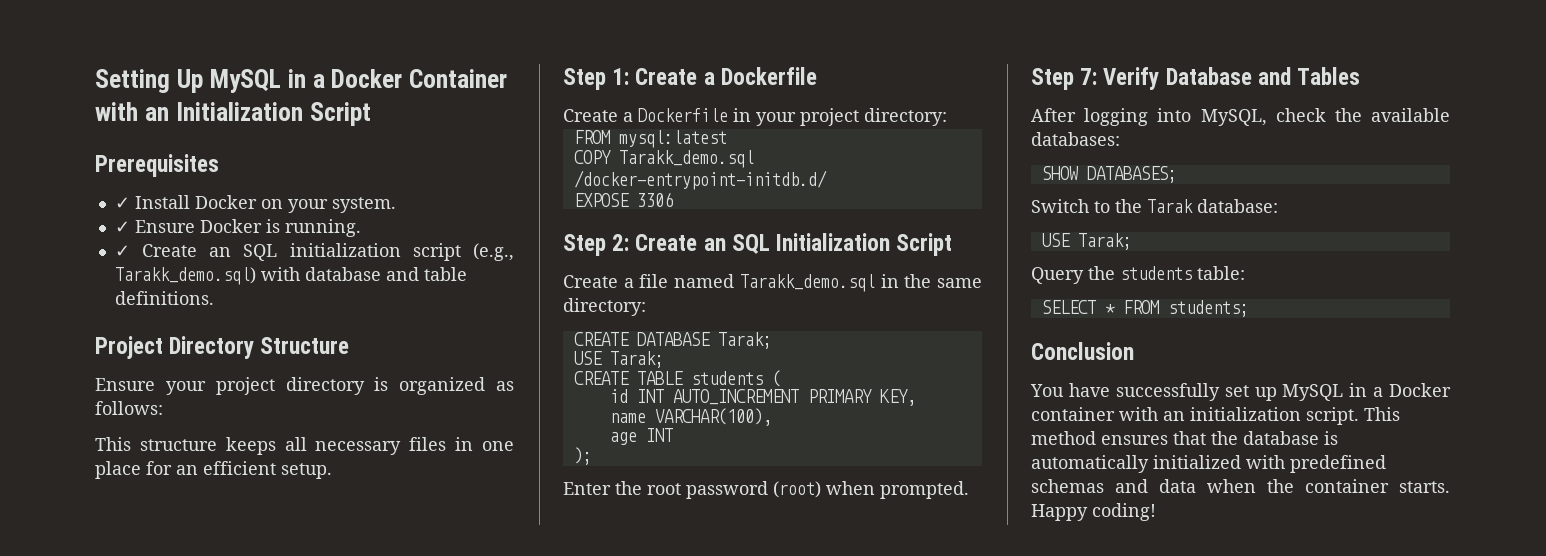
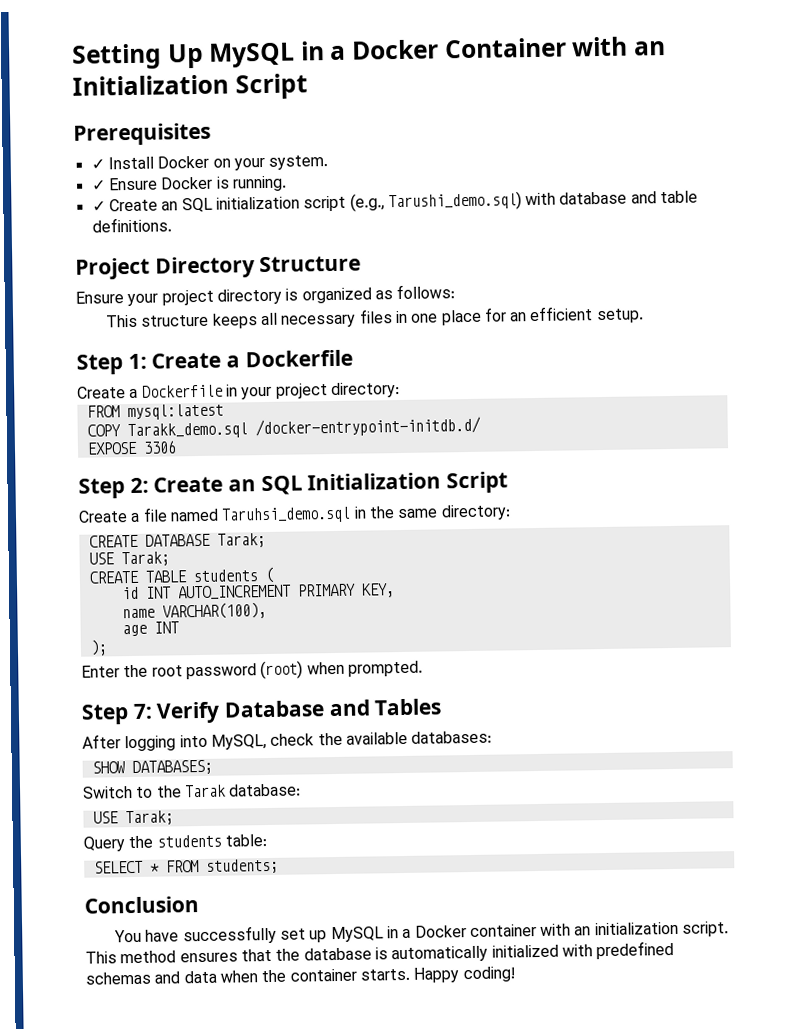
[114,267,256,285] Tarakk_demo.sql) -> [387,191,522,212] Tarushi_demo.sql)
[739,274,875,292] Tarakk_demo.sql -> [221,506,352,524] Taruhsi_demo.sql

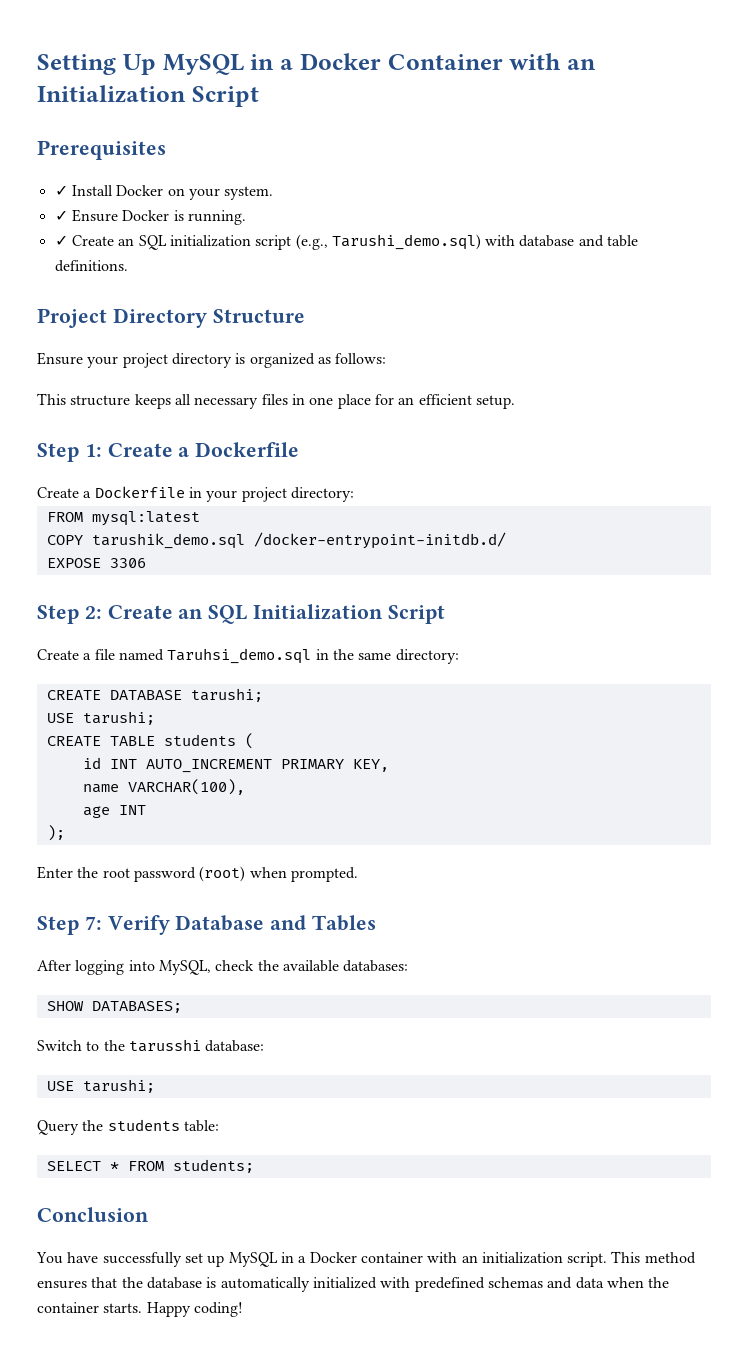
[126,422,248,440] Tarakk_demo.sql -> [91,533,245,549] tarushik_demo.sql
[216,533,266,548] [88,551,170,567] Tarak; // USE Tarak; -> [190,688,263,702] [46,711,155,725] tarushi; // USE tarushi;
[183,784,226,798] Tarak -> [128,1039,201,1052] tarusshi
[124,810,174,826] Tarak; -> [82,1079,155,1093] tarushi;

